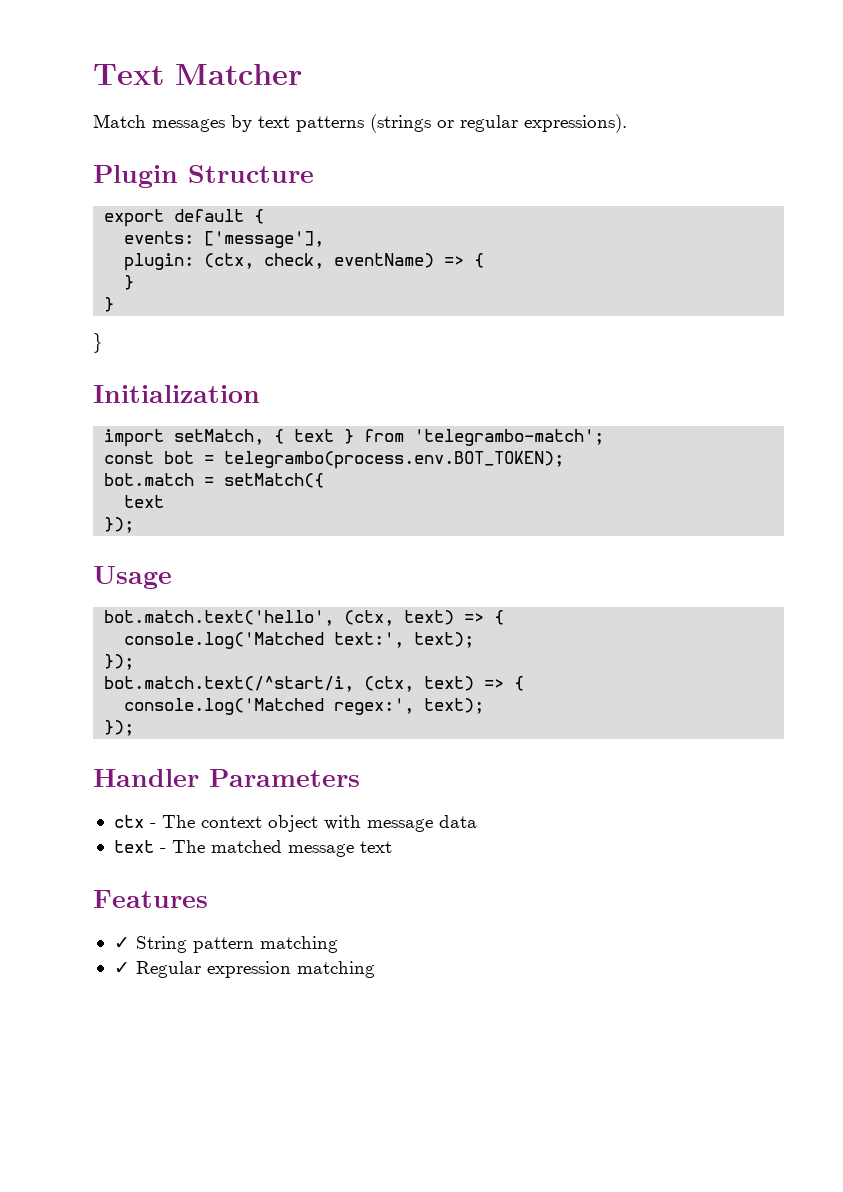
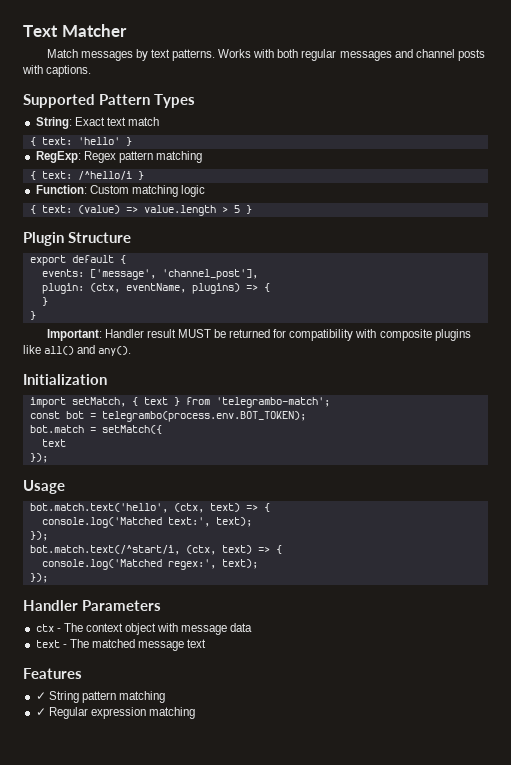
[296,114,627,133] patterns (strings or regular expressions). -> [171,49,485,61] [22,65,92,77] [23,94,196,108] [35,117,159,129] [29,137,132,146] [35,151,202,163] [29,171,144,180] [35,185,205,197] [29,205,252,216] patterns. Works with both regular messages and channel posts with captions. // Supported Pattern Types // String: Exact text match // { text: 'hello' } // RegExp: Regex pattern matching // { text: /^hello/i } // Function: Custom matching logic // { text: (value) => value.length > 5 }
[204,231,325,248] ['message'], -> [89,269,258,280] ['message', 'channel_post'],
[264,253,435,269] check, eventName) -> [125,283,240,294] eventName, plugins)
[93,333,103,353] } -> [46,329,471,341] [23,345,132,356] Important: Handler result MUST be returned for compatibility with composite plugins like all() and any().

